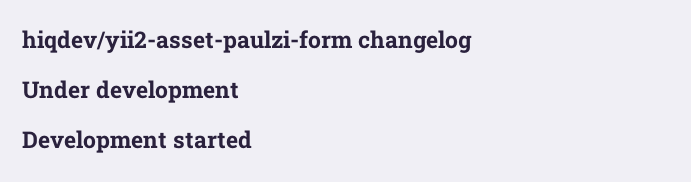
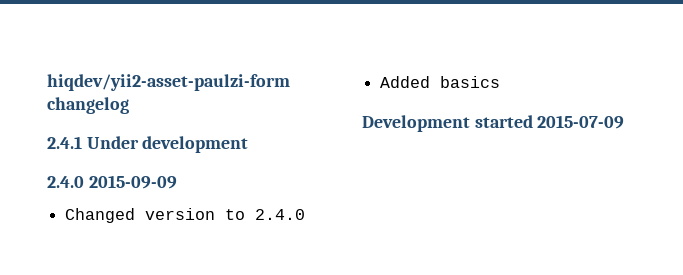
(473, 41) none -> [47,136,82,149] 2.4.1
(240, 91) none -> [47,175,177,189] [65,208,306,223] [380,76,501,88] // 2.4.0 2015-09-09 // Changed version to 2.4.0 // Added basics
(253, 139) none -> [537,115,625,129] 2015-07-09

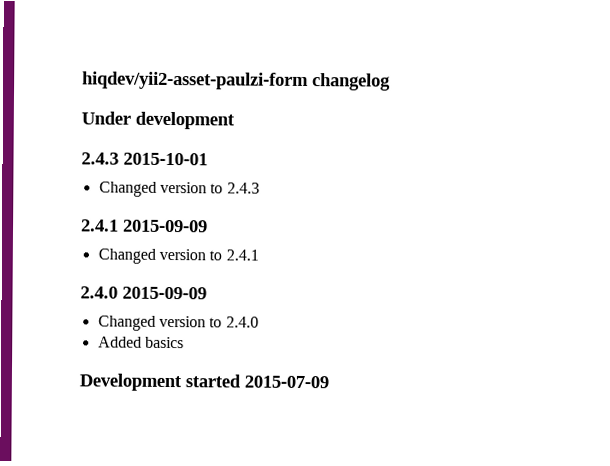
[47,136,82,149] 2.4.1 -> (391, 82) none
(249, 144) none -> [81,152,208,166] [98,181,260,197] [81,219,208,233] [97,248,259,264] // 2.4.3 2015-10-01 // Changed version to 2.4.3 // 2.4.1 2015-09-09 // Changed version to 2.4.1

